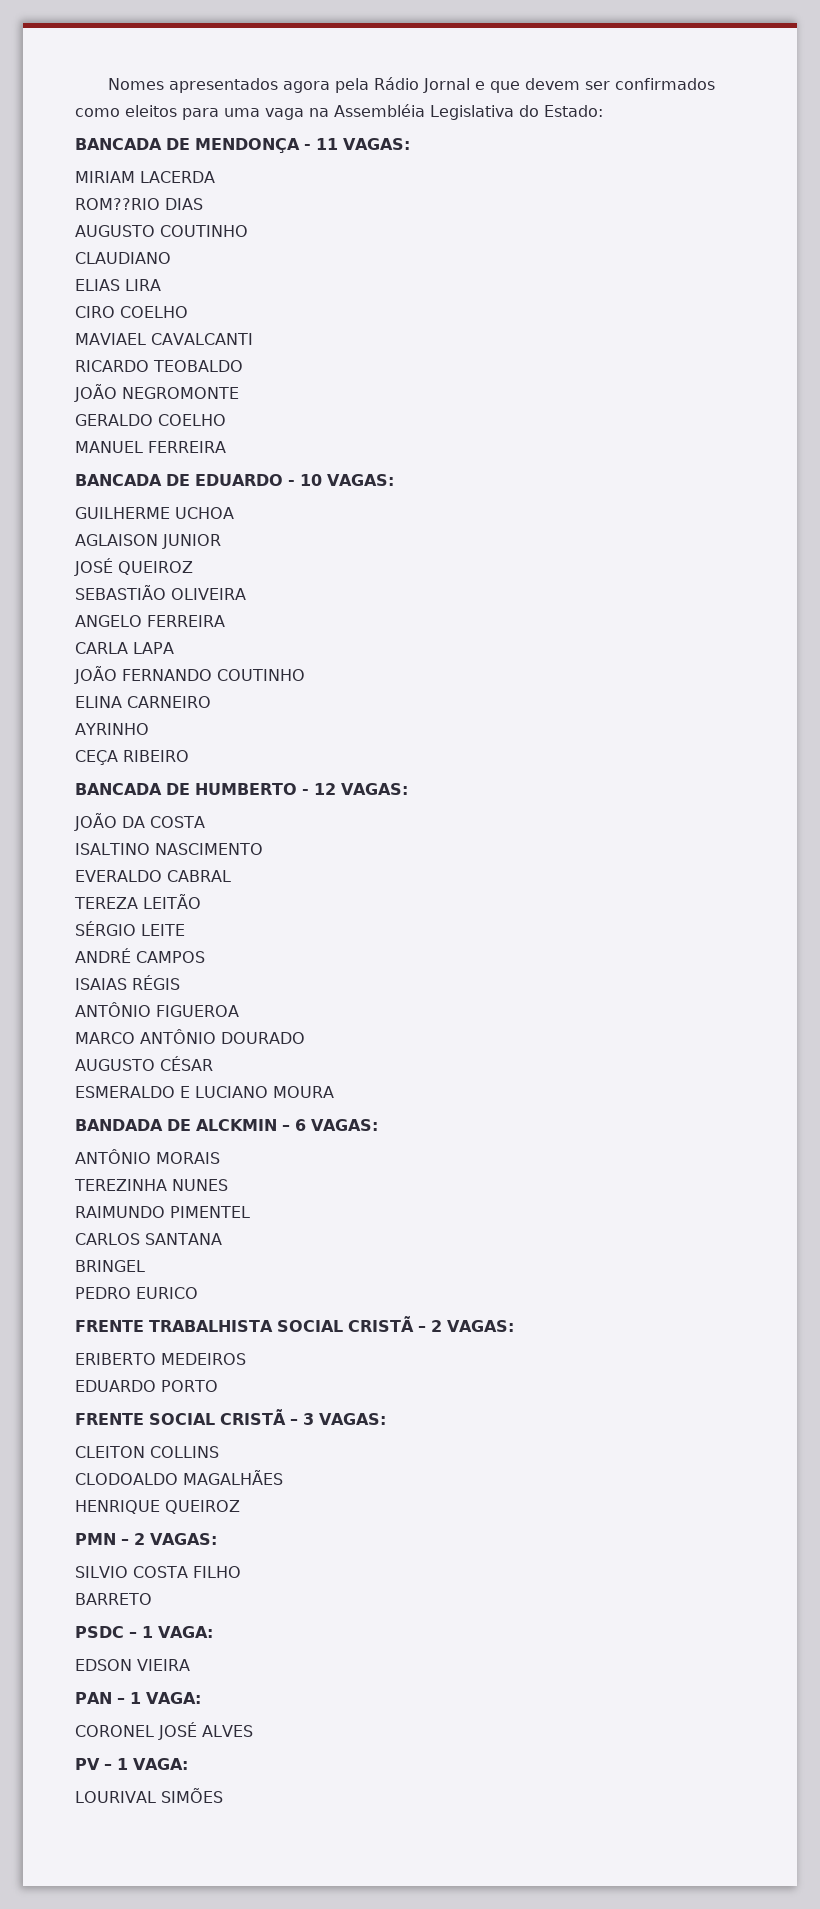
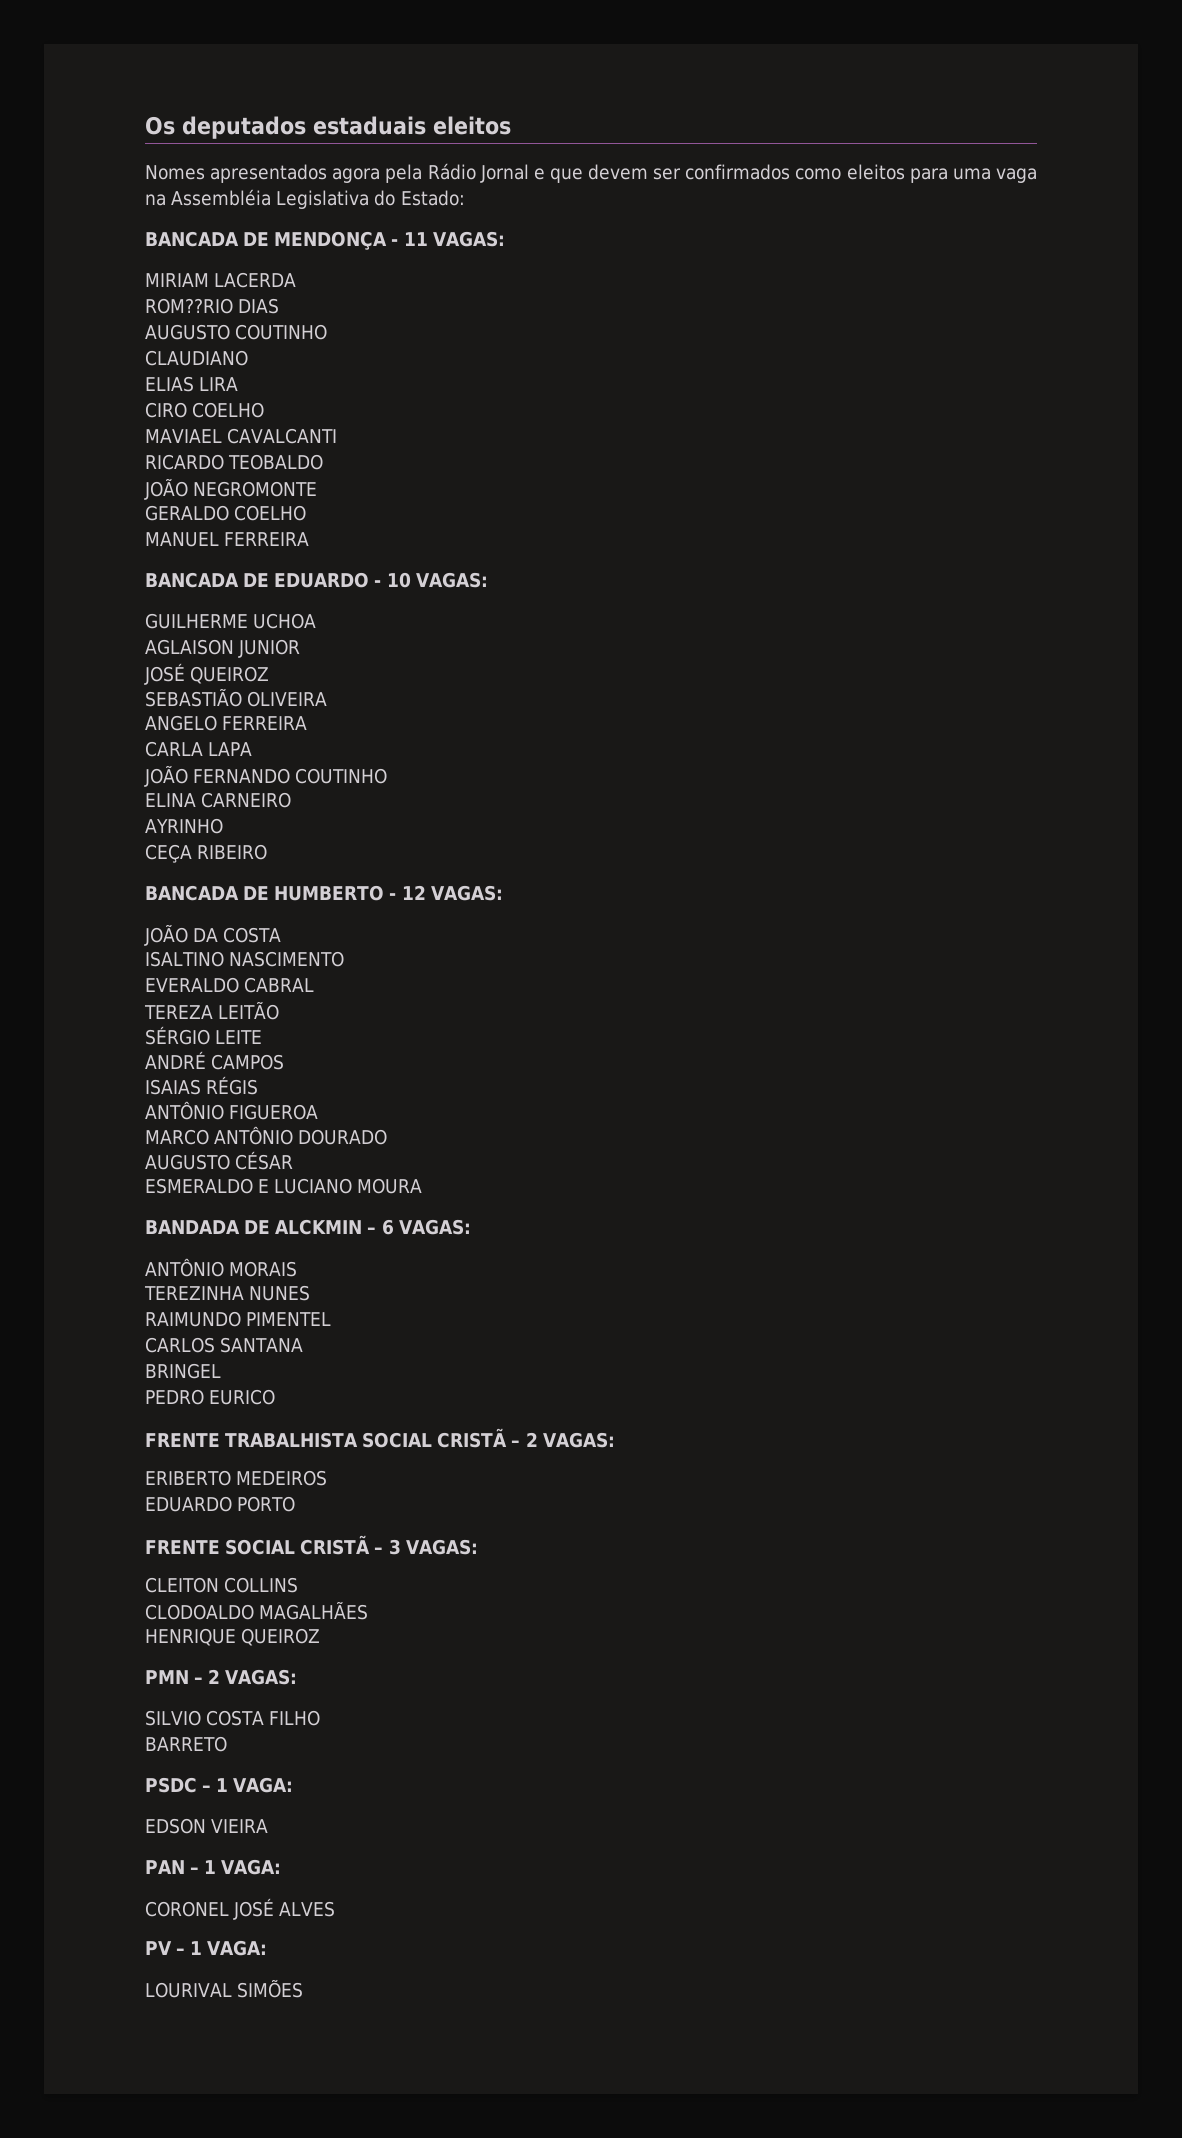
(107, 84) none -> [145,116,511,139] Os deputados estaduais eleitos //

